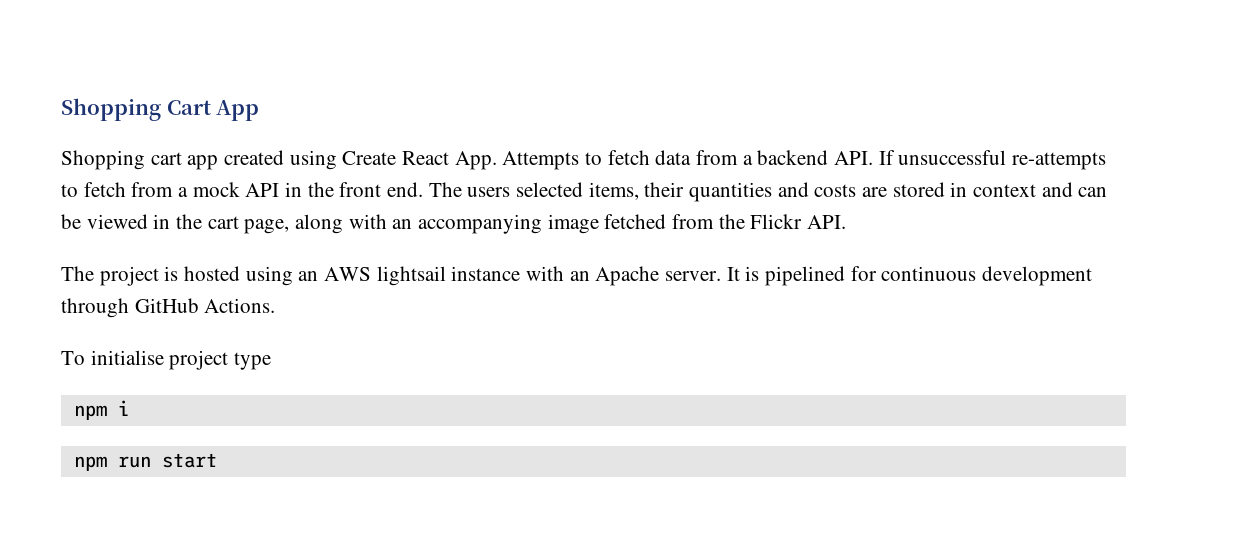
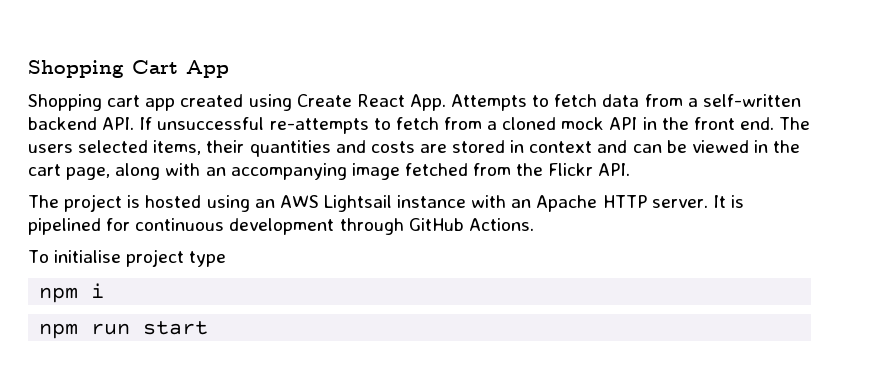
(753, 160) none -> [702,94,801,107] self-written
(189, 192) none -> [502,117,557,130] cloned
[376,266,446,286] lightsail -> [323,195,392,212] Lightsail
(660, 276) none -> [602,195,647,208] HTTP

